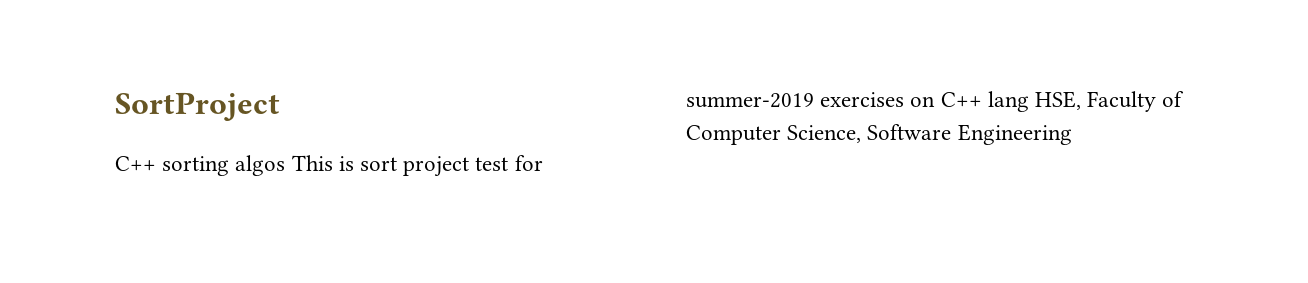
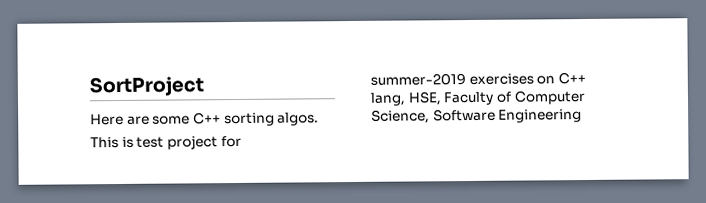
(280, 106) none -> [90,113,191,126] Here are some
[235,155,286,176] algos -> [277,112,320,126] algos. //
[360,156,509,177] sort project test -> [136,135,218,150] test project
[987,91,1029,112] lang -> [370,92,406,106] lang,

